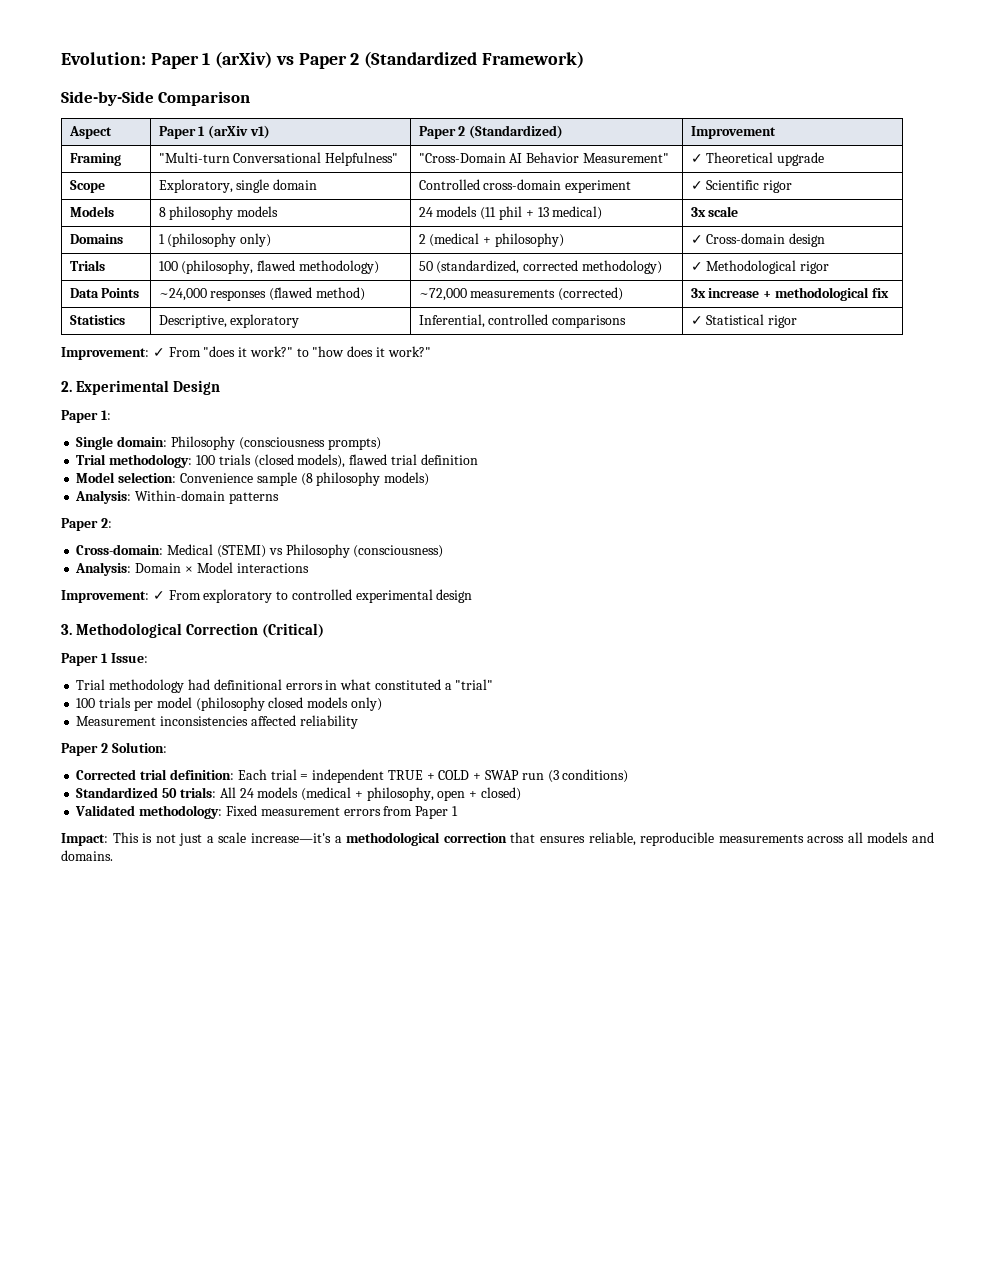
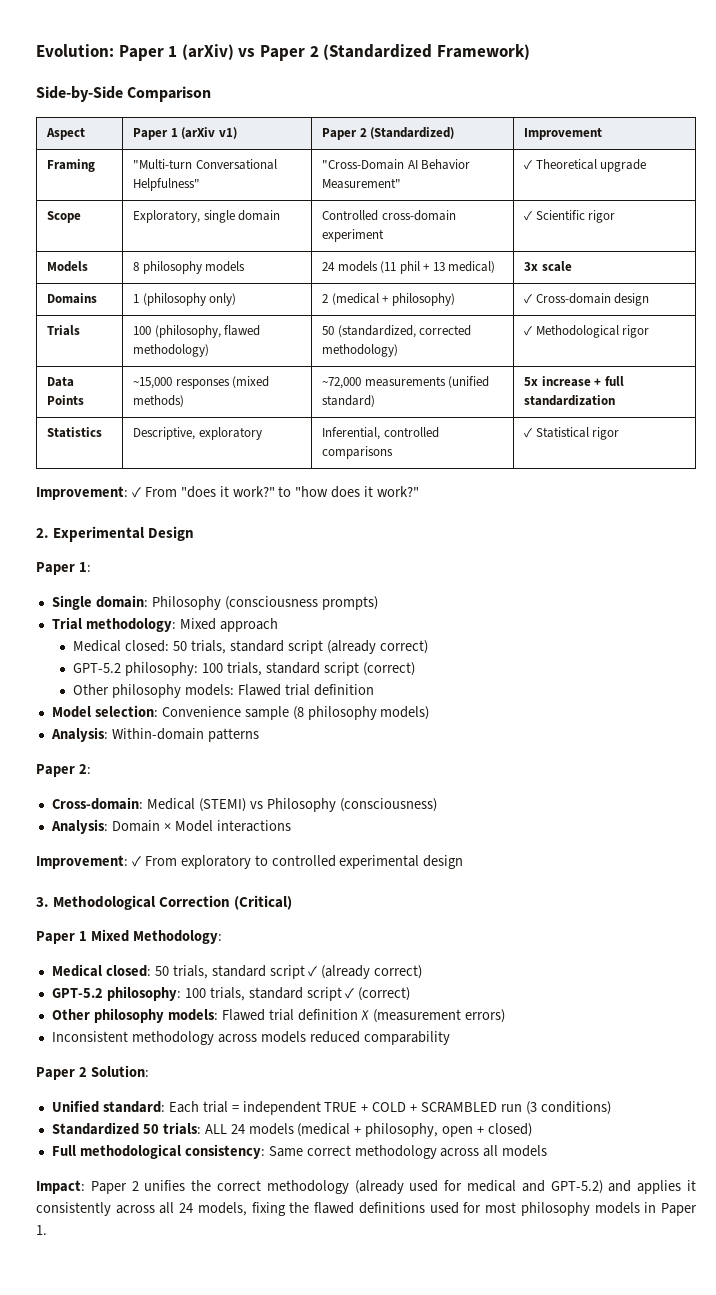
[158,287,365,301] [418,287,624,301] [690,287,889,301] ~24,000 responses (flawed method) | ~72,000 measurements (corrected) | 3x increase + methodological fix -> [133,376,270,389] [133,395,185,407] [322,376,490,389] [322,395,376,407] [524,376,624,387] [524,395,616,406] ~15,000 responses (mixed methods) | ~72,000 measurements (unified standard) | 5x increase + full standardization
[195,454,388,468] 100 trials (closed models), flawed -> [179,618,278,632] [73,640,428,654] [73,662,415,676] [73,684,281,698] Mixed approach // Medical closed: 50 trials, standard script (already correct) // GPT-5.2 philosophy: 100 trials, standard script (correct) // Other philosophy models: Flawed
[110,653,148,663] [76,679,494,693] [76,697,382,711] [76,715,358,729] Issue: // Trial methodology had definitional errors in what constituted a "trial" // 100 trials per model (philosophy closed models only) // Measurement inconsistencies affected reliability -> [90,929,222,944] [51,964,423,979] [51,986,411,1001] [51,1008,506,1023] [51,1031,450,1045] Mixed Methodology: // Medical closed: 50 trials, standard script ✓ (already correct) // GPT-5.2 philosophy: 100 trials, standard script ✓ (correct) // Other philosophy models: Flawed trial definition ✗ (measurement errors) // Inconsistent methodology across models reduced comparability
[76,769,234,780] Corrected trial definition: -> [51,1100,165,1113] Unified standard:
[484,770,519,780] SWAP -> [421,1102,498,1112] SCRAMBLED
[219,787,236,798] All -> [204,1124,227,1134] ALL
[75,805,458,819] [61,832,934,846] [61,850,113,861] Validated methodology: Fixed measurement errors from Paper 1 // Impact: This is not just a scale increase—it's a methodological correction that ensures reliable, reproducible measurements across all models and domains. -> [51,1144,548,1159] [36,1180,696,1194] [36,1202,698,1216] [36,1225,47,1235] Full methodological consistency: Same correct methodology across all models // Impact: Paper 2 unifies the correct methodology (already used for medical and GPT-5.2) and applies it consistently across all 24 models, fixing the flawed definitions used for most philosophy models in Paper 1.

